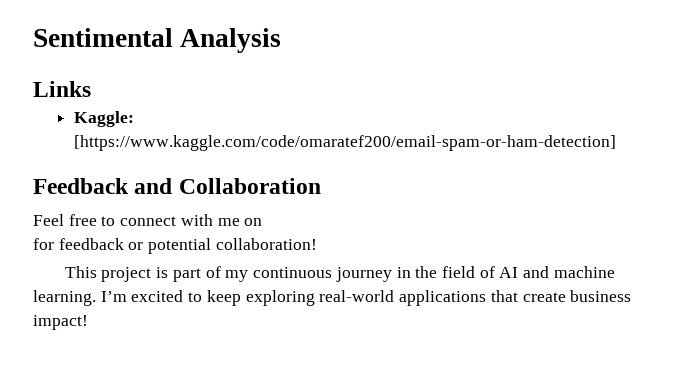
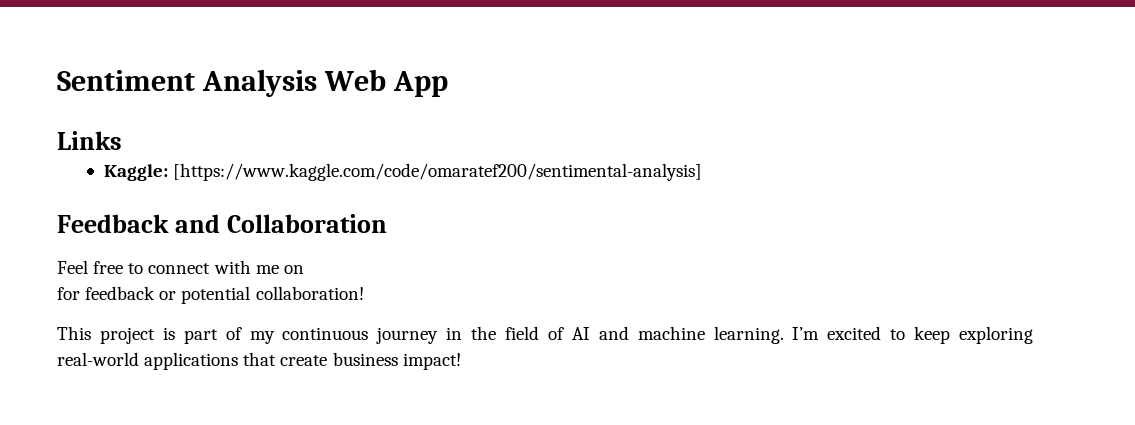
[33,28,173,47] Sentimental -> [57,70,195,91] Sentiment
(282, 40) none -> [323,69,448,97] Web App
[74,135,617,151] [https://www.kaggle.com/code/omaratef200/email-spam-or-ham-detection] -> [172,163,702,181] [https://www.kaggle.com/code/omaratef200/sentimental-analysis]

